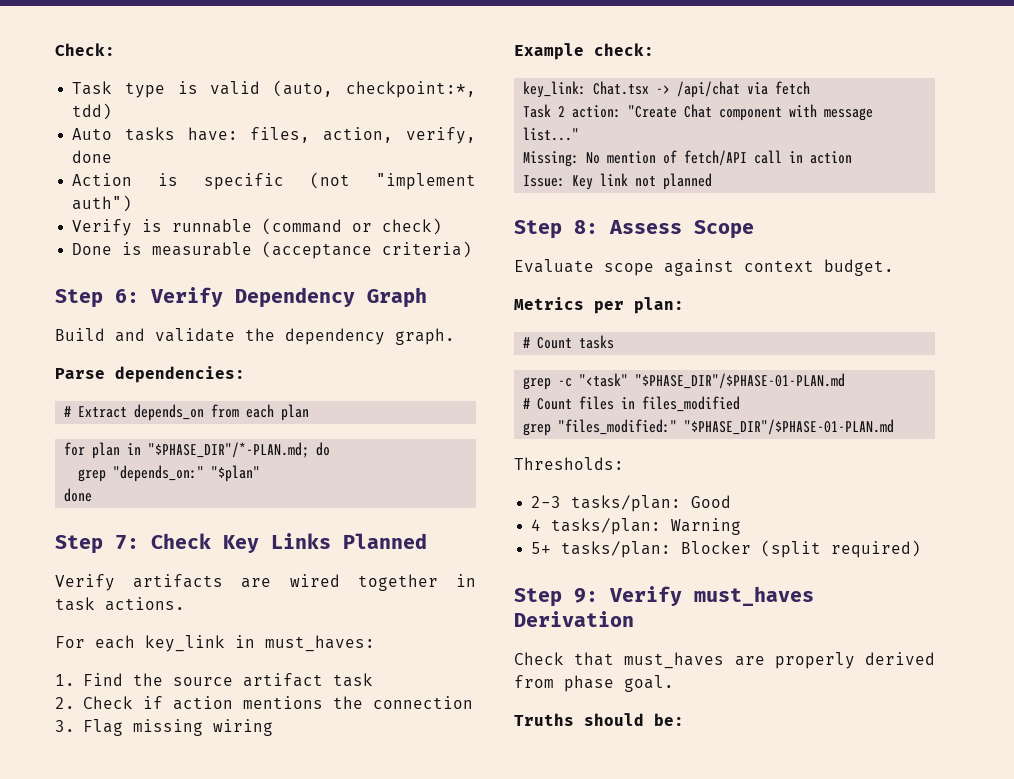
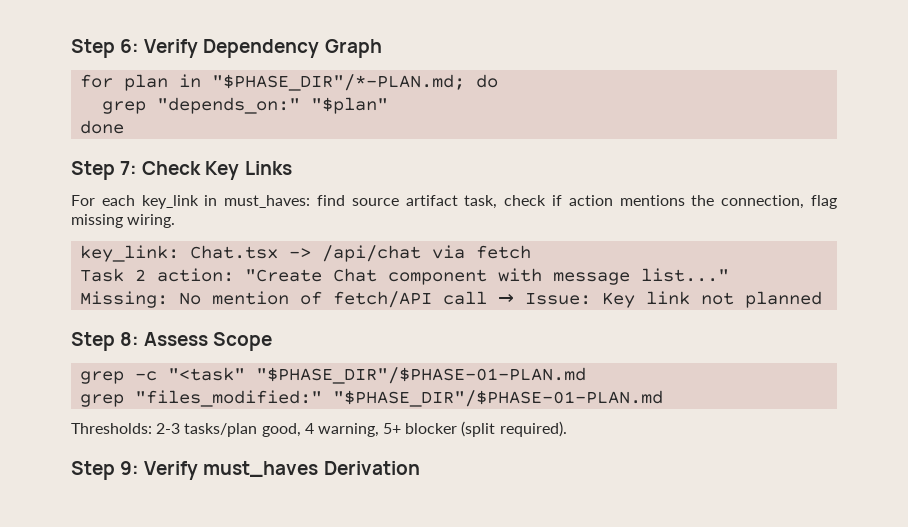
[55,43,115,56] [72,80,476,98] [72,103,113,120] [72,127,476,144] [72,150,113,163] [72,172,476,190] [72,195,133,212] [72,218,443,236] [72,241,473,259] Check: // Task type is valid (auto, checkpoint:*, tdd) // Auto tasks have: files, action, verify, done // Action is specific (not "implement auth") // Verify is runnable (command or check) // Done is measurable (acceptance criteria) // -> (71, 48) none
[55,328,455,345] [55,366,245,383] [64,404,310,421] // Build and validate the dependency graph. // Parse dependencies: // # Extract depends_on from each plan -> (382, 48) none
[343,533,427,549] [55,574,476,591] [55,597,185,611] Planned // Verify artifacts are wired together in task actions. -> (292, 168) none
[55,673,373,687] [55,696,473,710] [55,719,273,736] [514,43,654,60] // 1. Find the source artifact task // 2. Check if action mentions the connection // 3. Flag missing wiring // Example check: -> [317,195,837,209] [71,214,176,228] find source artifact task, check if action mentions the connection, flag missing wiring.
[789,151,853,164] in action // -> [498,294,515,304] →
[514,259,894,276] [514,297,684,314] [523,335,615,349] // Evaluate scope against context budget. // Metrics per plan: // # Count tasks -> (273, 341) none
[523,396,741,412] // # Count files in files_modified -> (587, 375) none
[531,495,732,512] [531,518,742,535] [531,540,922,558] // 2-3 tasks/plan: Good // 4 tasks/plan: Warning // 5+ tasks/plan: Blocker (split required) -> [156,421,567,437] 2-3 tasks/plan good, 4 warning, 5+ blocker (split required).
[514,652,935,669] [514,675,674,692] [514,713,684,726] // Check that must_haves are properly derived from phase goal. // Truths should be: -> (420, 468) none

